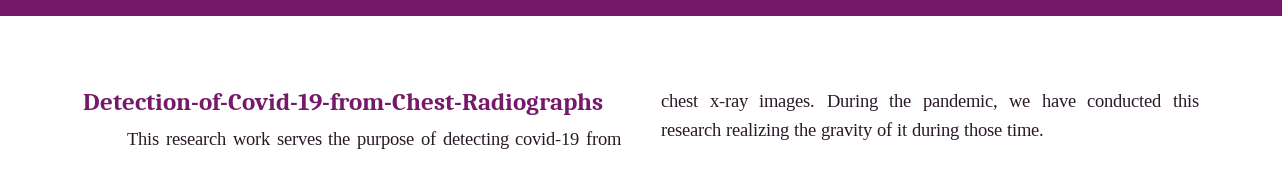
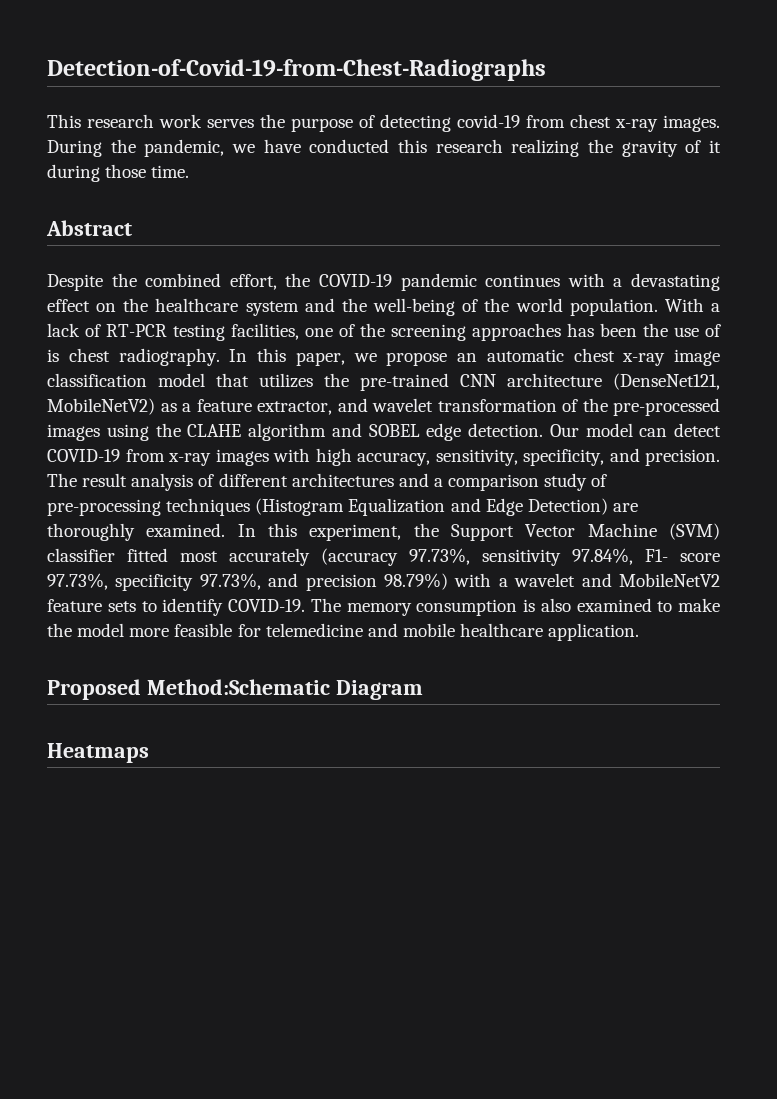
(1044, 130) none -> [46,220,132,236] [47,273,721,291] [47,298,720,316] [47,323,721,341] [47,348,720,366] [47,373,720,391] [47,398,720,416] [47,423,721,441] [47,448,720,466] [47,473,608,491] [47,498,638,516] [47,523,720,541] [47,548,720,566] [47,573,720,591] [47,598,720,616] [47,623,640,641] [47,679,423,700] [47,743,149,763] // Abstract // Despite the combined effort, the COVID-19 pandemic continues with a devastating effect on the healthcare system and the well-being of the world population. With a lack of RT-PCR testing facilities, one of the screening approaches has been the use of is chest radiography. In this paper, we propose an automatic chest x-ray image classification model that utilizes the pre-trained CNN architecture (DenseNet121, MobileNetV2) as a feature extractor, and wavelet transformation of the pre-processed images using the CLAHE algorithm and SOBEL edge detection. Our model can detect COVID-19 from x-ray images with high accuracy, sensitivity, specificity, and precision. The result analysis of different architectures and a comparison study of pre-processing techniques (Histogram Equalization and Edge Detection) are thoroughly examined. In this experiment, the Support Vector Machine (SVM) classifier fitted most accurately (accuracy 97.73%, sensitivity 97.84%, F1- score 97.73%, specificity 97.73%, and precision 98.79%) with a wavelet and MobileNetV2 feature sets to identify COVID-19. The memory consumption is also examined to make the model more feasible for telemedicine and mobile healthcare application. // Proposed Method:Schematic Diagram // Heatmaps

